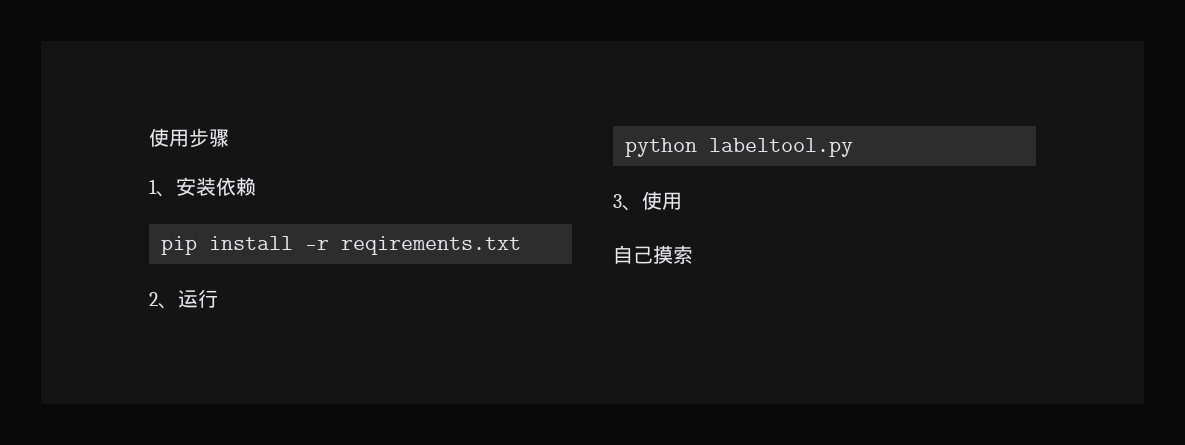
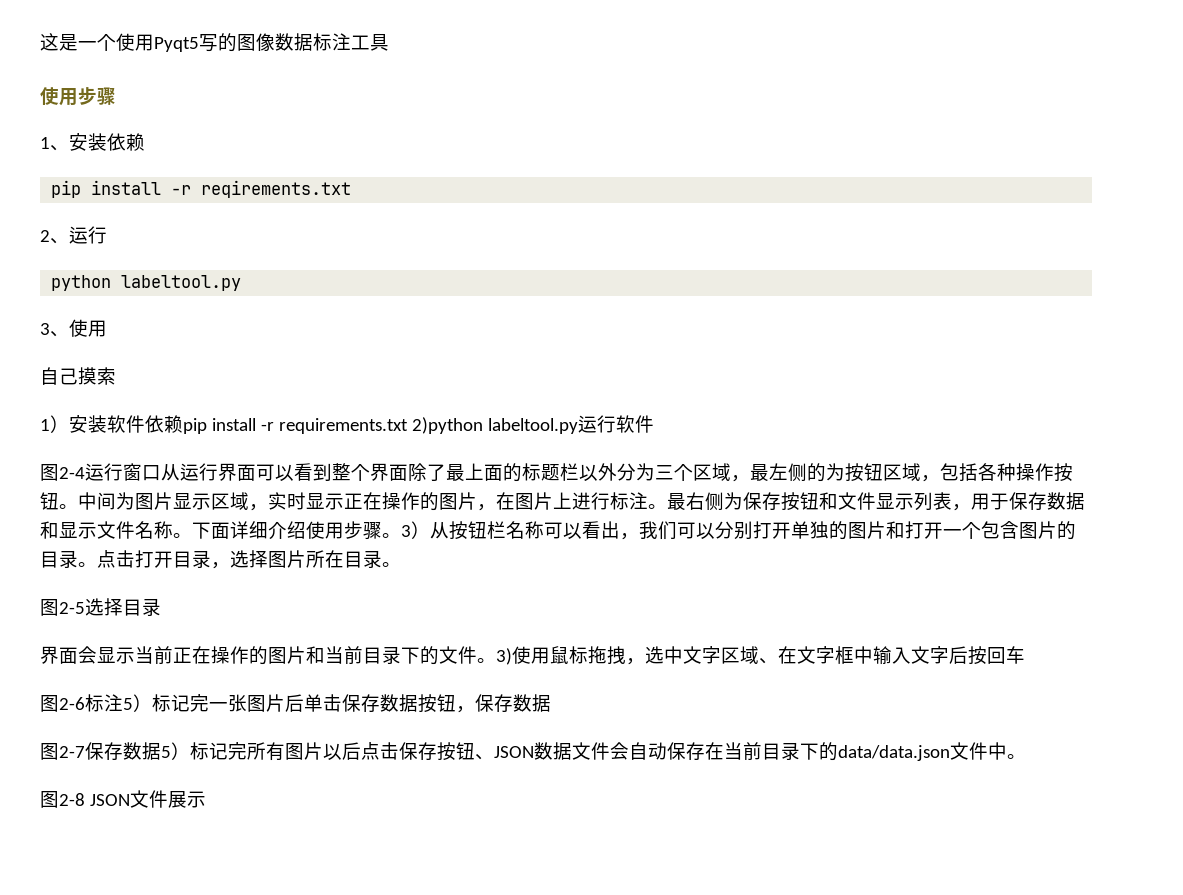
(149, 137) none -> [40,33,389,52] 这是一个使用Pyqt5写的图像数据标注工具 //
(693, 254) none -> [40,415,654,434] [40,463,1073,482] [40,492,1085,511] [40,521,1076,540] [40,550,401,569] [40,598,161,616] [40,646,1025,665] [40,694,551,713] [40,742,1026,761] [40,790,206,808] // 1）安装软件依赖pip install -r requirements.txt 2)python labeltool.py运行软件 // 图2-4运行窗口从运行界面可以看到整个界面除了最上面的标题栏以外分为三个区域，最左侧的为按钮区域，包括各种操作按钮。中间为图片显示区域，实时显示正在操作的图片，在图片上进行标注。最右侧为保存按钮和文件显示列表，用于保存数据和显示文件名称。下面详细介绍使用步骤。3）从按钮栏名称可以看出，我们可以分别打开单独的图片和打开一个包含图片的目录。点击打开目录，选择图片所在目录。 // 图2-5选择目录 // 界面会显示当前正在操作的图片和当前目录下的文件。3)使用鼠标拖拽，选中文字区域、在文字框中输入文字后按回车 // 图2-6标注5）标记完一张图片后单击保存数据按钮，保存数据 // 图2-7保存数据5）标记完所有图片以后点击保存按钮、JSON数据文件会自动保存在当前目录下的data/data.json文件中。 // 图2-8 JSON文件展示

